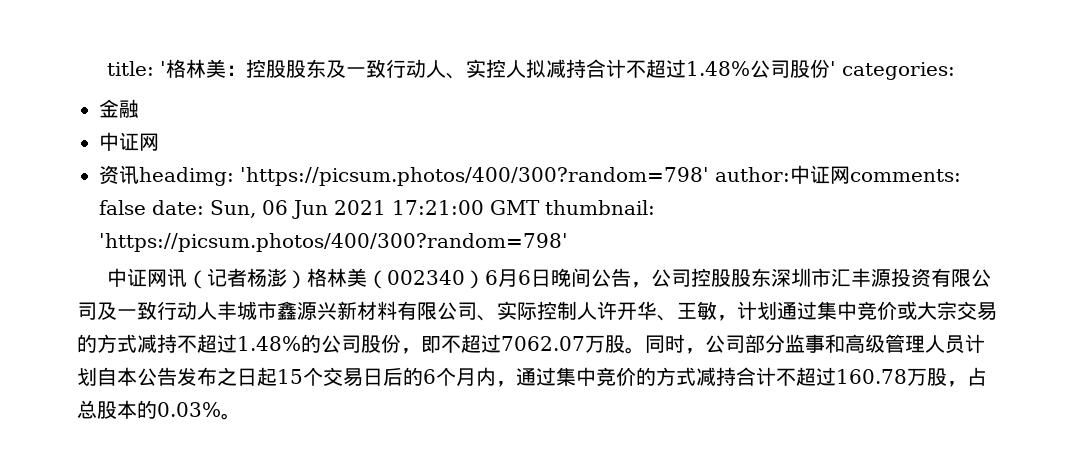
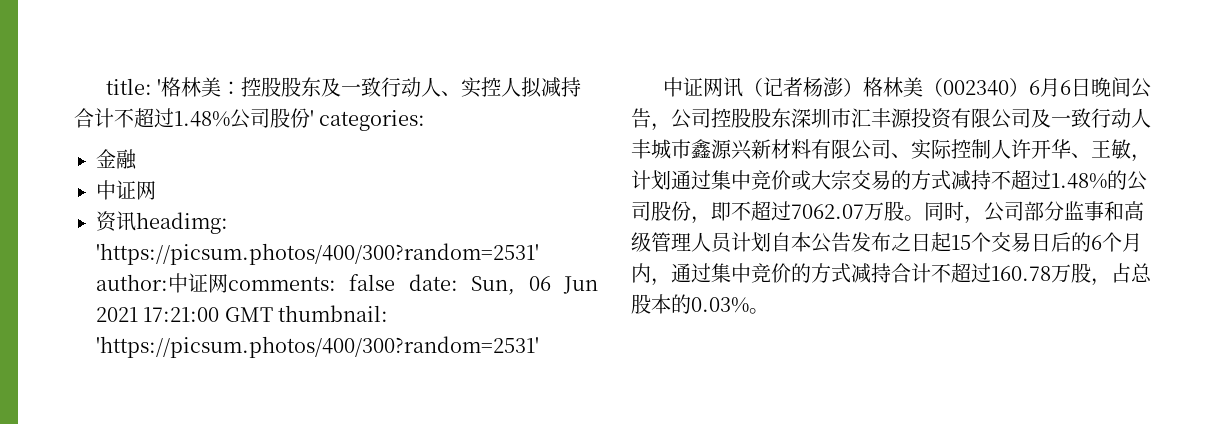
[240,167,709,186] 'https://picsum.photos/400/300?random=798' -> [96,243,539,265] 'https://picsum.photos/400/300?random=2531'
[99,233,568,252] 'https://picsum.photos/400/300?random=798' -> [96,336,539,358] 'https://picsum.photos/400/300?random=2531'

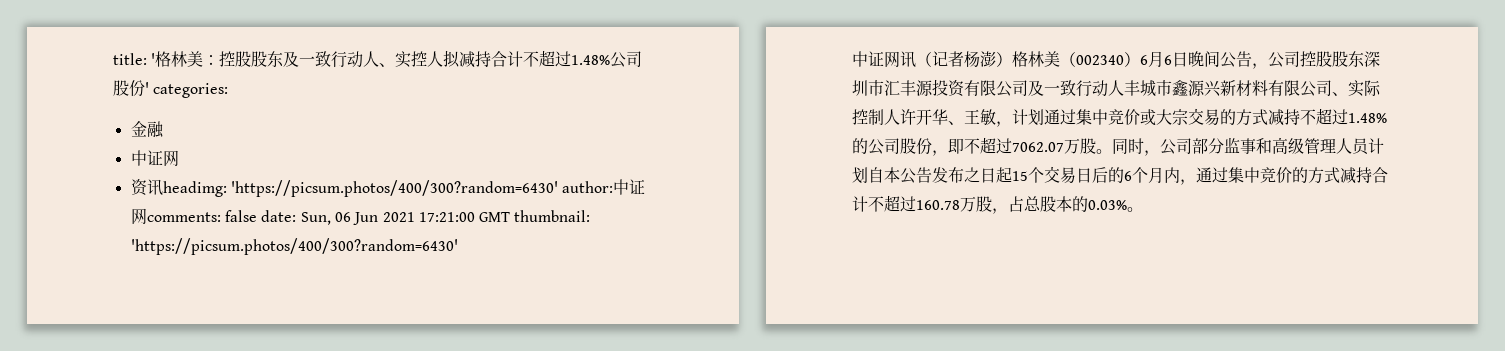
[96,243,539,265] 'https://picsum.photos/400/300?random=2531' -> [230,180,558,197] 'https://picsum.photos/400/300?random=6430'
[96,336,539,358] 'https://picsum.photos/400/300?random=2531' -> [130,238,458,255] 'https://picsum.photos/400/300?random=6430'

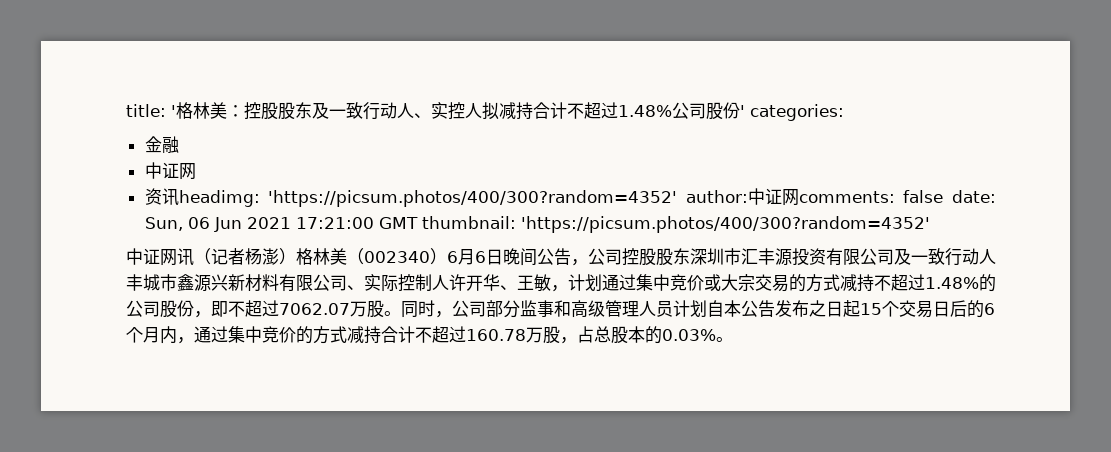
[230,180,558,197] 'https://picsum.photos/400/300?random=6430' -> [268,190,678,207] 'https://picsum.photos/400/300?random=4352'
[130,238,458,255] 'https://picsum.photos/400/300?random=6430' -> [520,216,930,233] 'https://picsum.photos/400/300?random=4352'

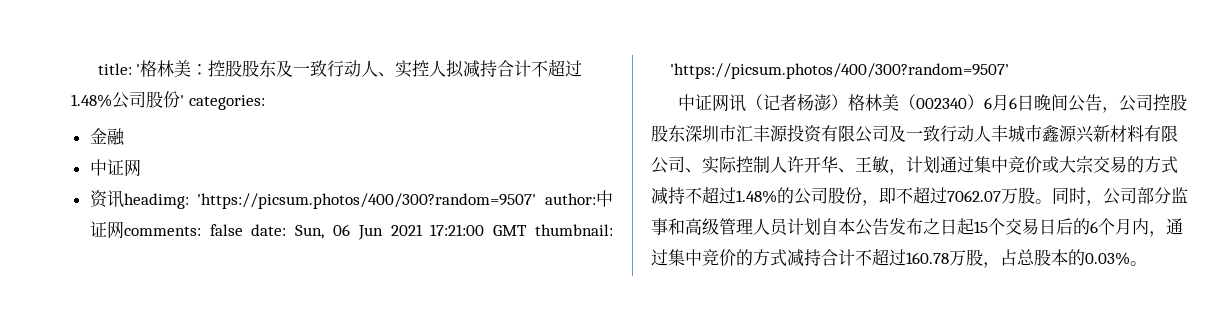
[268,190,678,207] 'https://picsum.photos/400/300?random=4352' -> [197,193,537,209] 'https://picsum.photos/400/300?random=9507'
[520,216,930,233] 'https://picsum.photos/400/300?random=4352' -> [669,63,1009,79] 'https://picsum.photos/400/300?random=9507'

